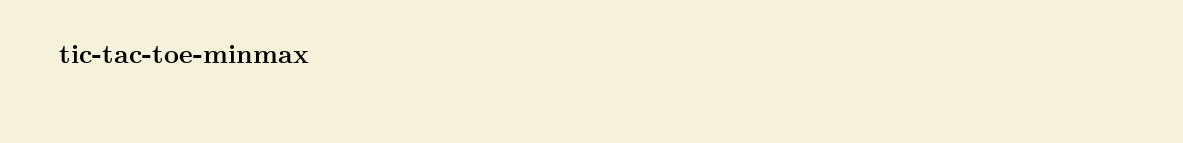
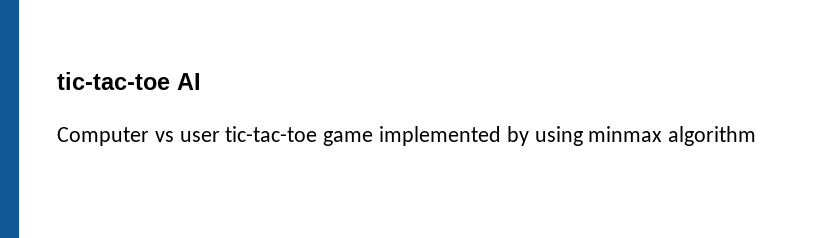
[59,45,309,63] tic-tac-toe-minmax -> [57,72,201,90] [57,126,757,146] tic-tac-toe AI // Computer vs user tic-tac-toe game implemented by using minmax algorithm

